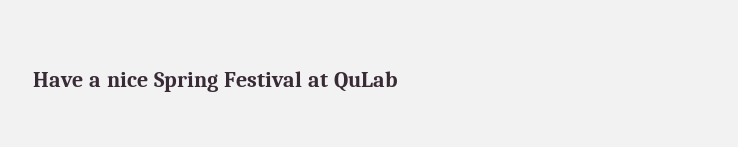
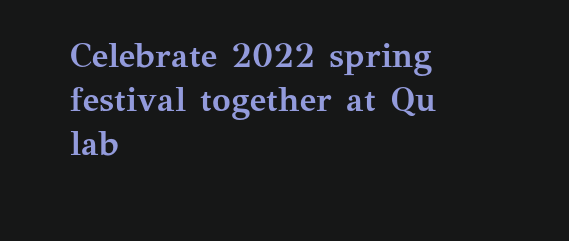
[33,71,398,92] Have a nice Spring Festival at QuLab -> [70,42,432,76] [70,87,437,120] [70,131,119,156] Celebrate 2022 spring festival together at Qu lab

